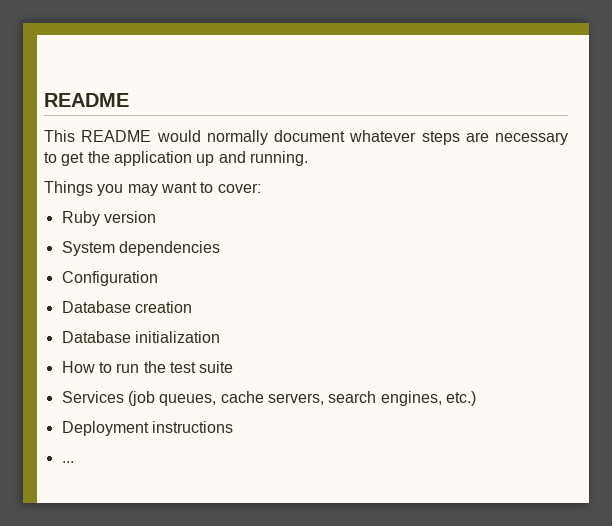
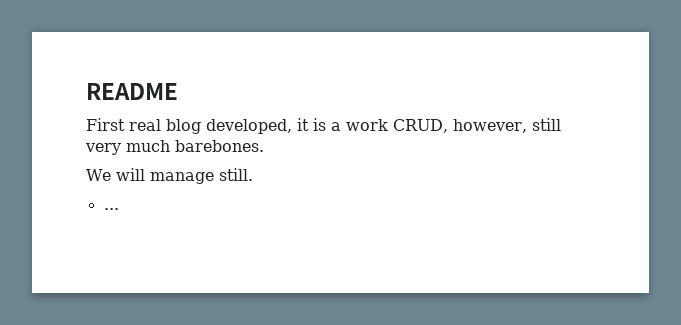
[44,130,568,145] [44,151,308,166] [44,181,261,196] [61,211,156,226] [61,241,220,256] [61,271,158,286] [61,301,192,313] [61,331,220,343] [61,361,234,373] [61,391,476,406] [61,421,233,436] This README would normally document whatever steps are necessary to get the application up and running. // Things you may want to cover: // Ruby version // System dependencies // Configuration // Database creation // Database initialization // How to run the test suite // Services (job queues, cache servers, search engines, etc.) // Deployment instructions -> [86,118,561,134] [85,140,264,155] [86,168,253,184] First real blog developed, it is a work CRUD, however, still very much barebones. // We will manage still.

